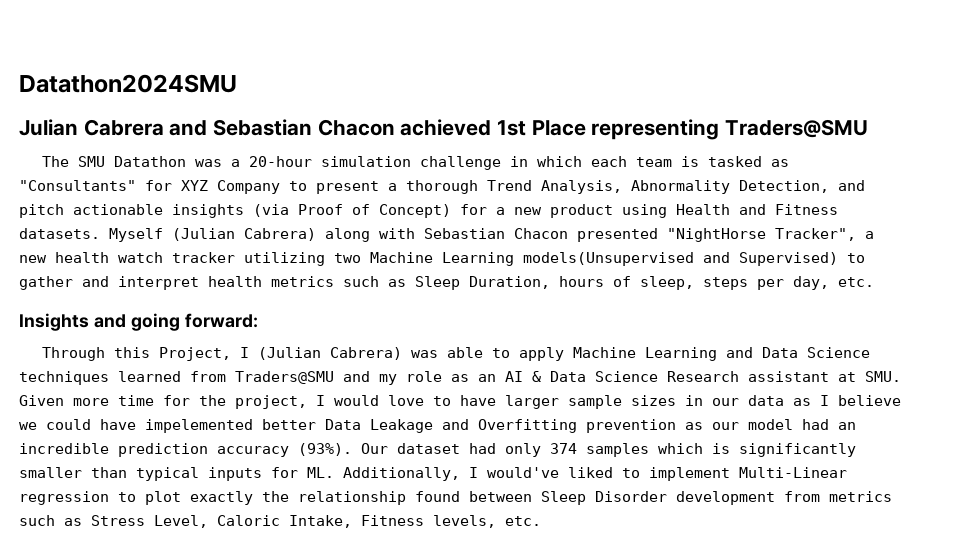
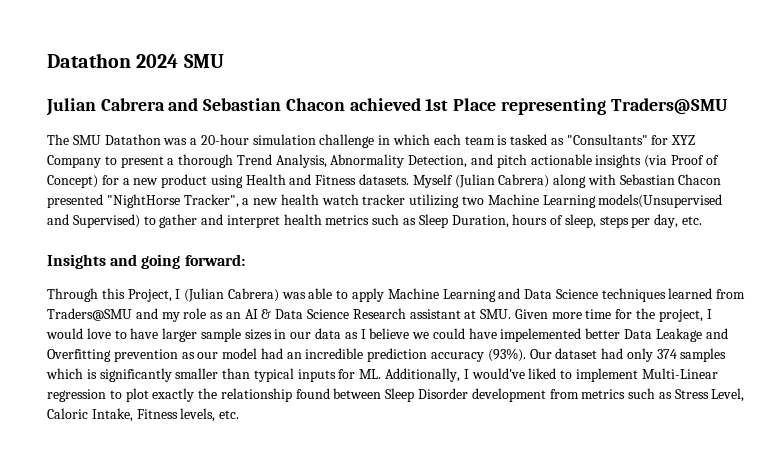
[19,74,237,93] Datathon2024SMU -> [47,53,224,68] Datathon 2024 SMU

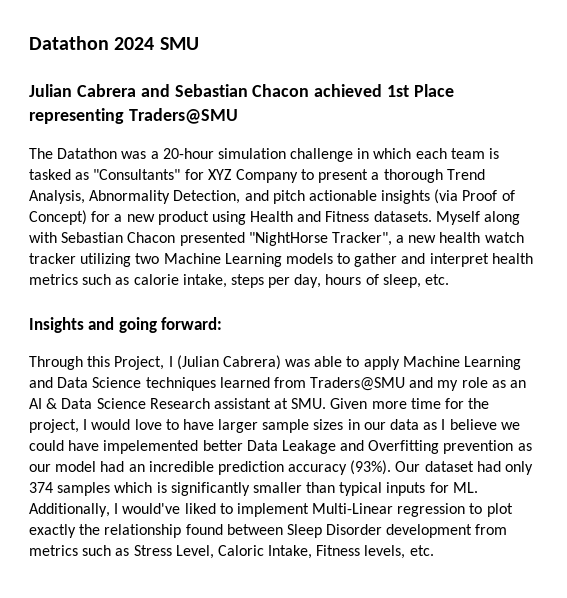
[72,135,101,145] SMU -> (53, 153) none
[454,174,550,188] (Julian Cabrera) -> (480, 218) none
[598,194,723,208] [47,214,140,228] models(Unsupervised and Supervised) -> [285,253,333,264] models
[418,214,679,228] Sleep Duration, hours of sleep, steps per day, -> [133,274,421,288] calorie intake, steps per day, hours of sleep,

